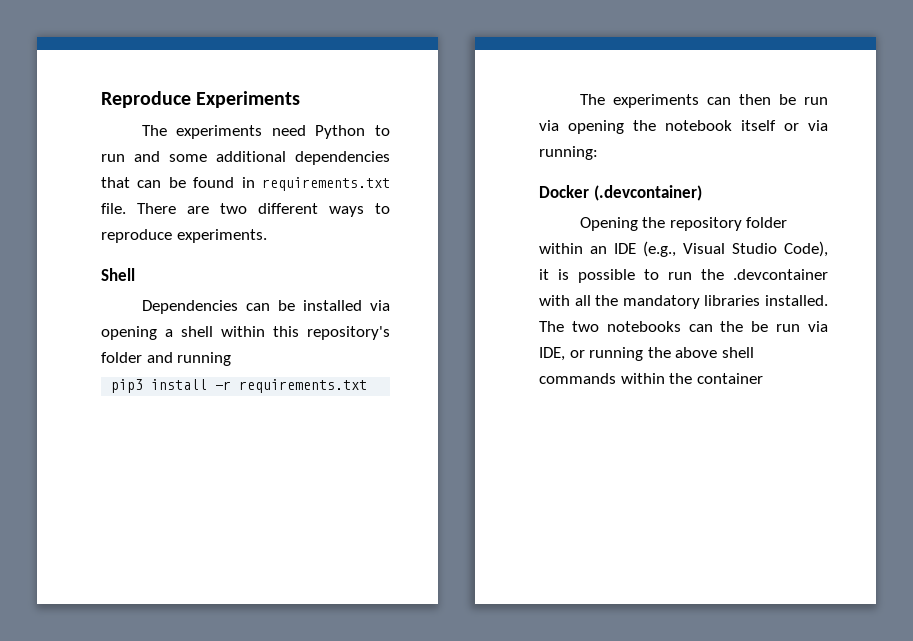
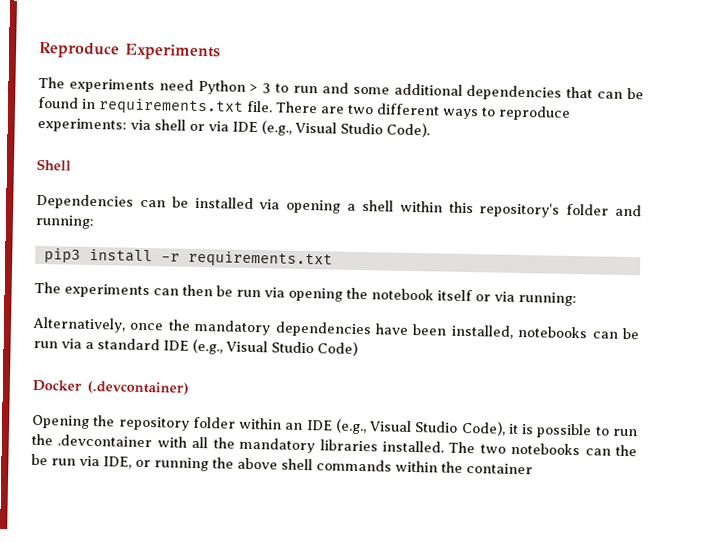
(366, 132) none -> [249,83,272,94] > 3
[176,229,267,243] experiments. -> [37,117,430,138] experiments: via shell or via IDE (e.g., Visual Studio Code).
[177,352,232,366] running -> [35,214,94,230] running:
(598, 153) none -> [32,316,639,340] [33,338,358,356] // Alternatively, once the mandatory dependencies have been installed, notebooks can be run via a standard IDE (e.g., Visual Studio Code)

